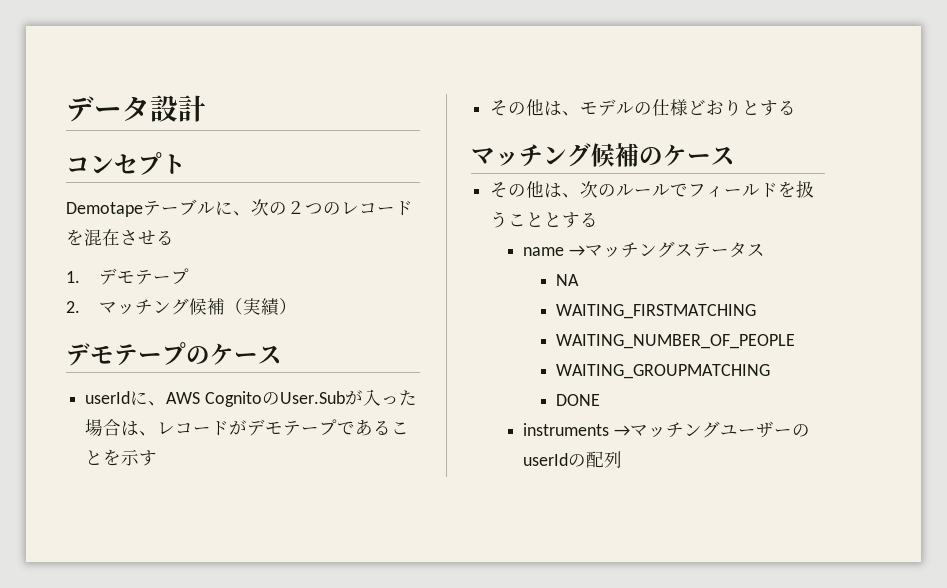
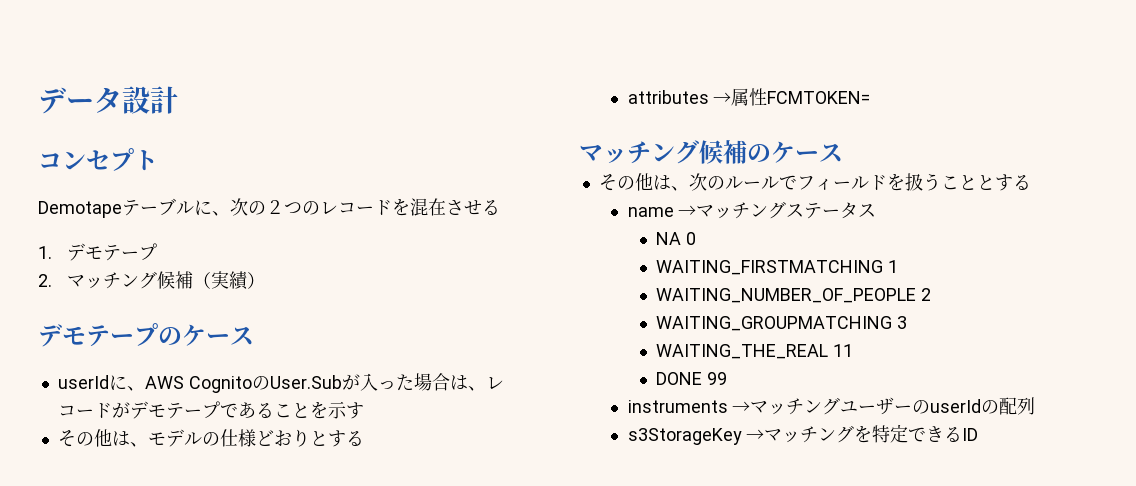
(797, 107) none -> [627,88,871,106] // attributes →属性FCMTOKEN=
(580, 280) none -> [686,232,697,245] 0
(757, 311) none -> [888,260,899,273] 1
(796, 341) none -> [921,288,932,301] 2
(771, 371) none -> [897,316,908,329] [656,344,854,359] 3 // WAITING_THE_REAL 11
(601, 400) none -> [707,372,728,385] 99
(623, 459) none -> [627,424,979,445] // s3StorageKey →マッチングを特定できるID

